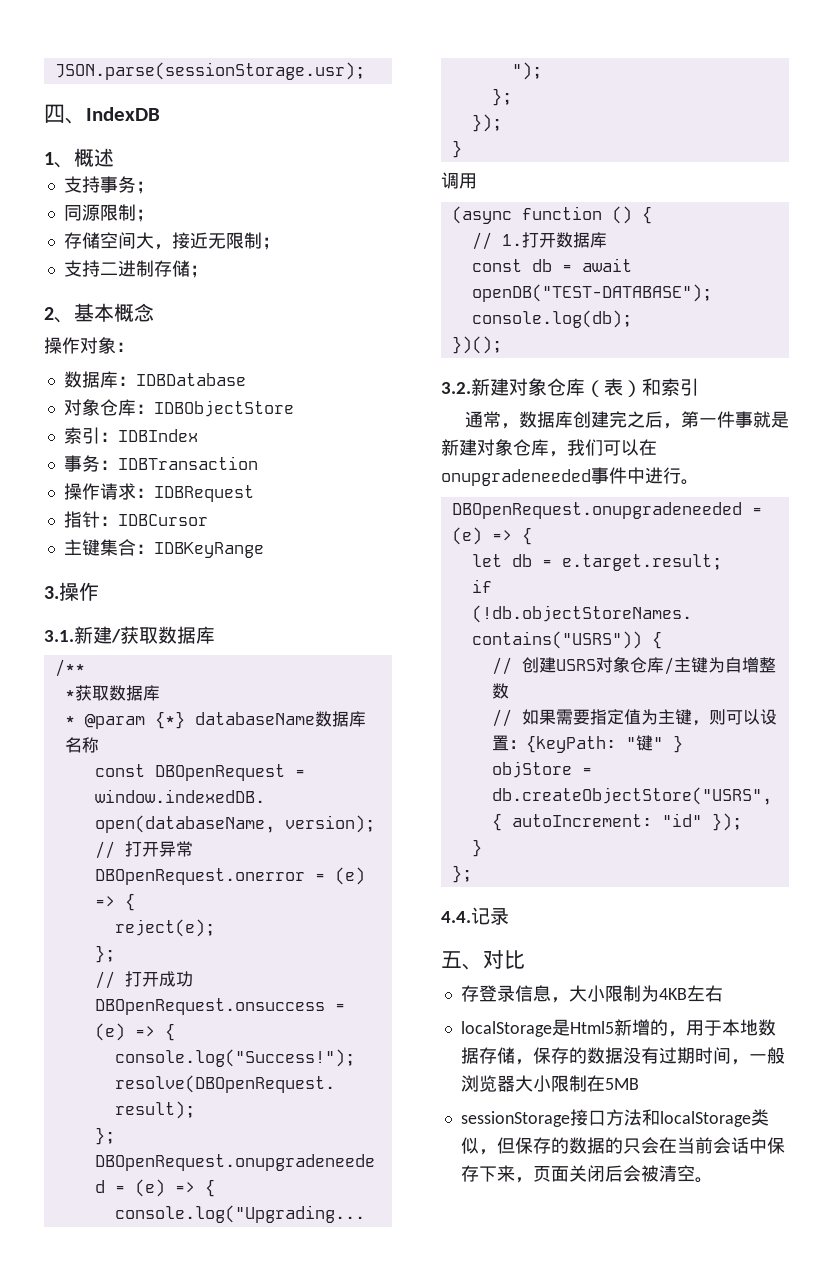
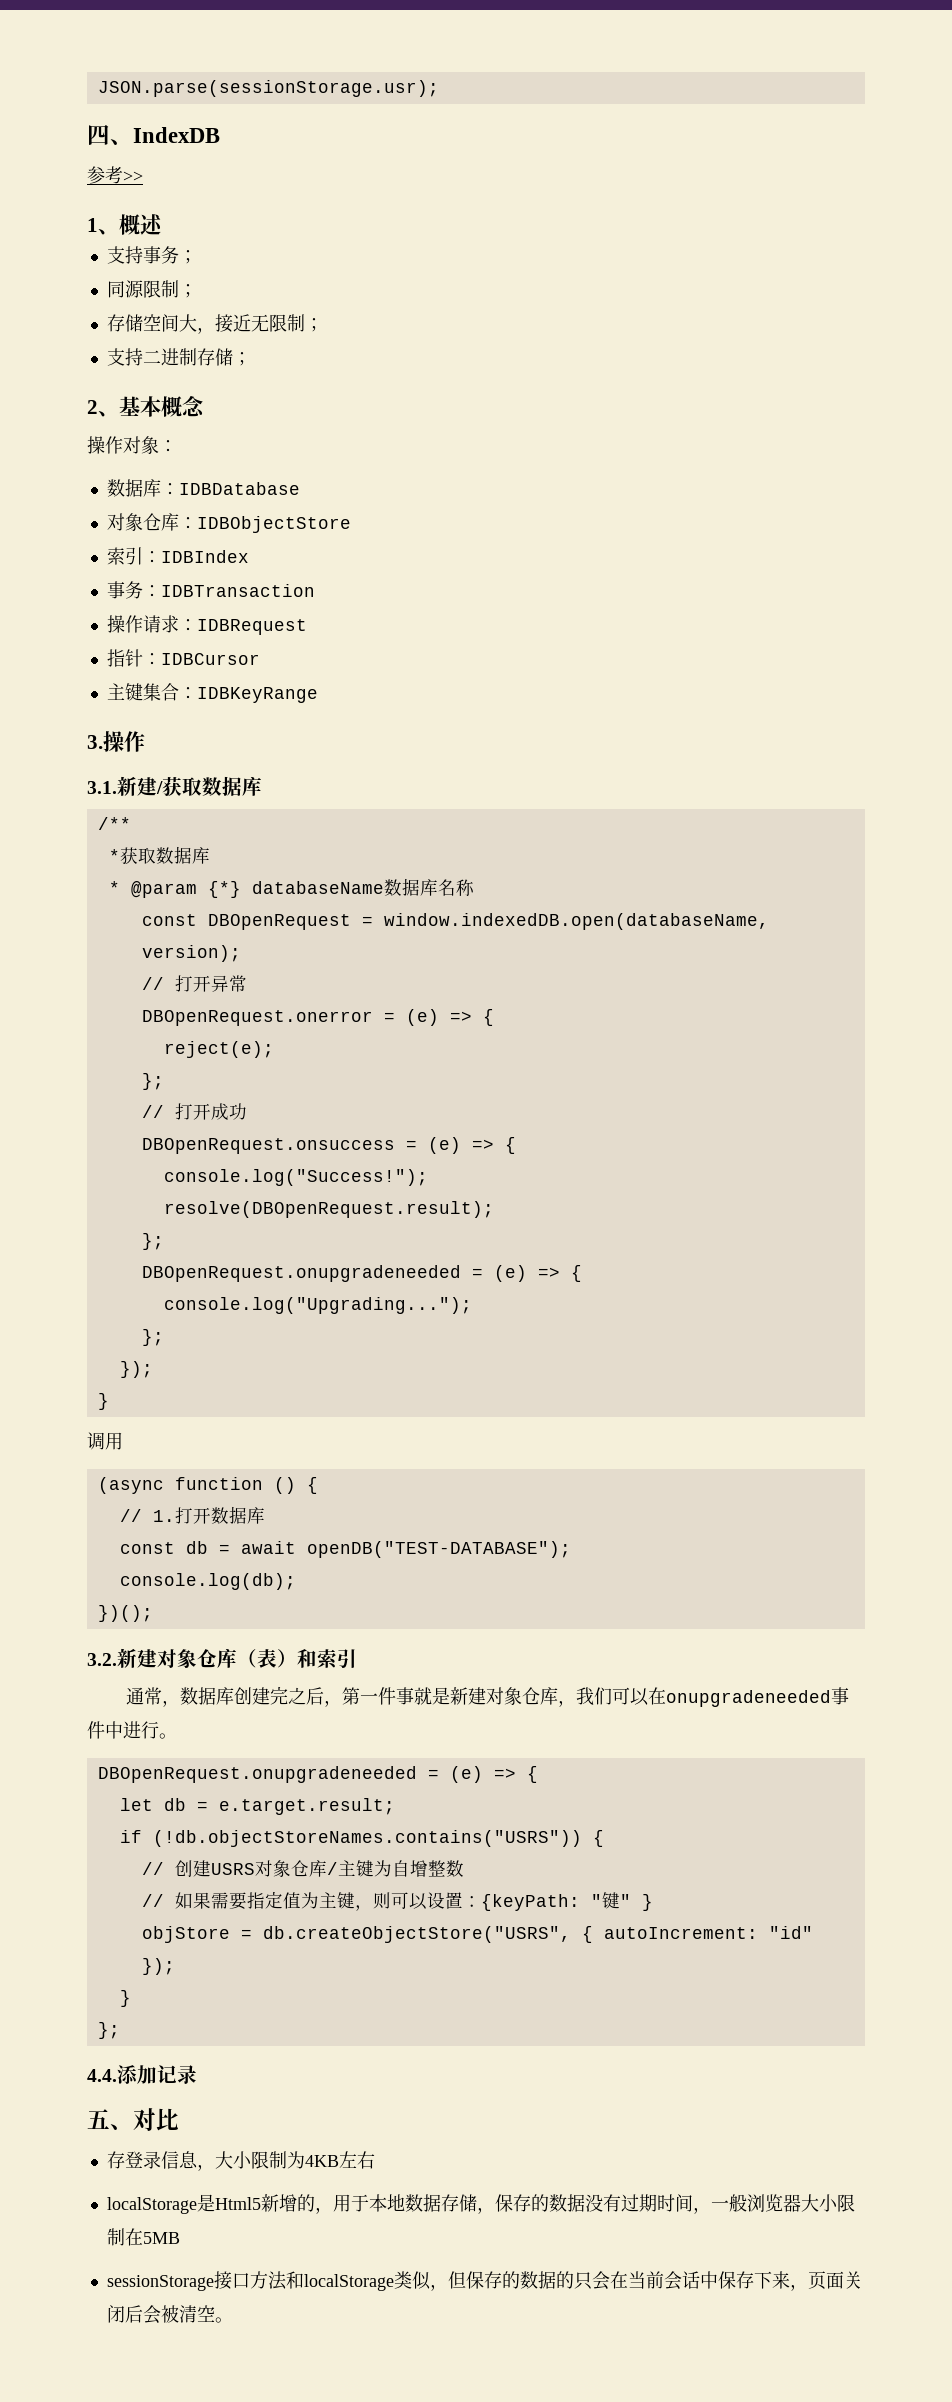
(160, 114) none -> [87,166,143,184] // 参考>>
(471, 917) none -> [117,2065,157,2084] 添加

